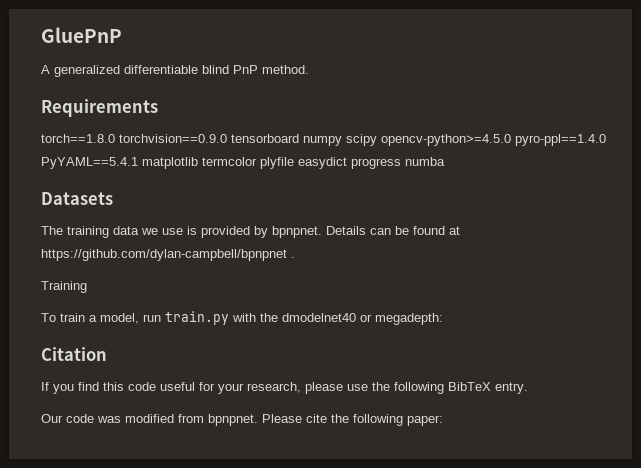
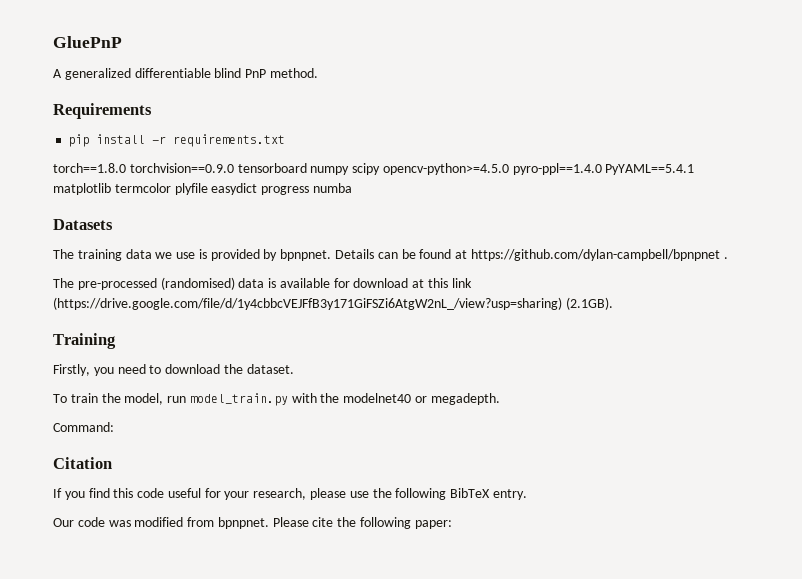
(158, 108) none -> [68,134,286,147] // pip install -r requirements.txt
[41,281,87,293] Training -> [53,277,472,290] [53,297,613,310] [53,333,116,349] [53,364,294,376] The pre-processed (randomised) data is available for download at this link (https://drive.google.com/file/d/1y4cbbcVEJFfB3y171GiFSZi6AtgW2nL_/view?usp=sharing) (2.1GB). // Training // Firstly, you need to download the dataset.
[89,315,97,322] a -> [101,393,121,403] the
[165,311,229,325] train.py -> [189,393,288,406] model_train.py
[282,313,443,325] dmodelnet40 or megadepth: -> [343,393,500,405] [53,422,114,432] modelnet40 or megadepth. // Command:

